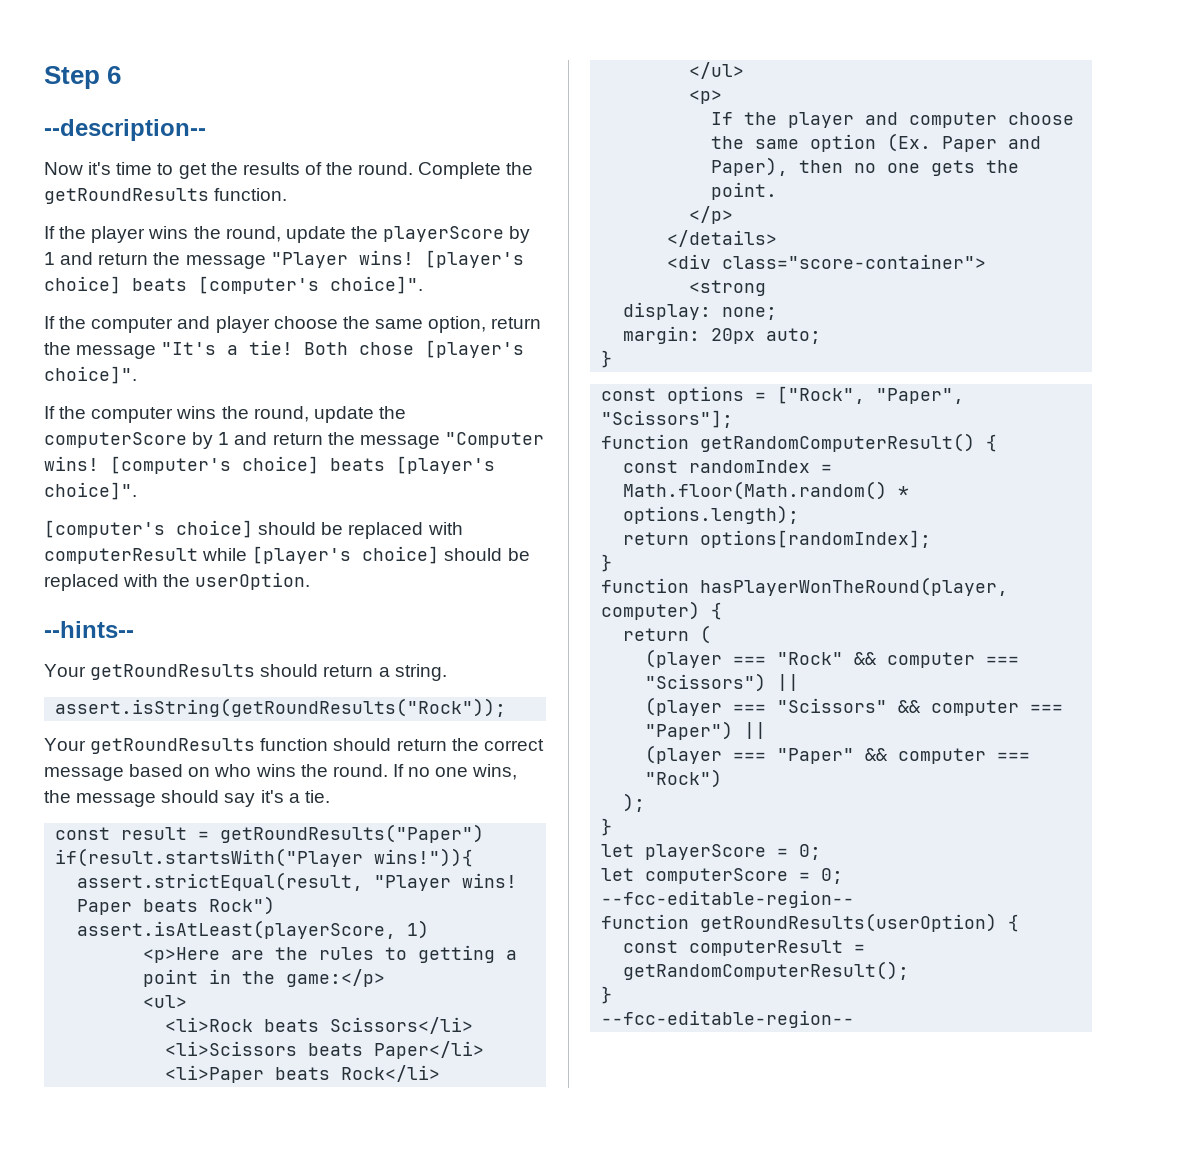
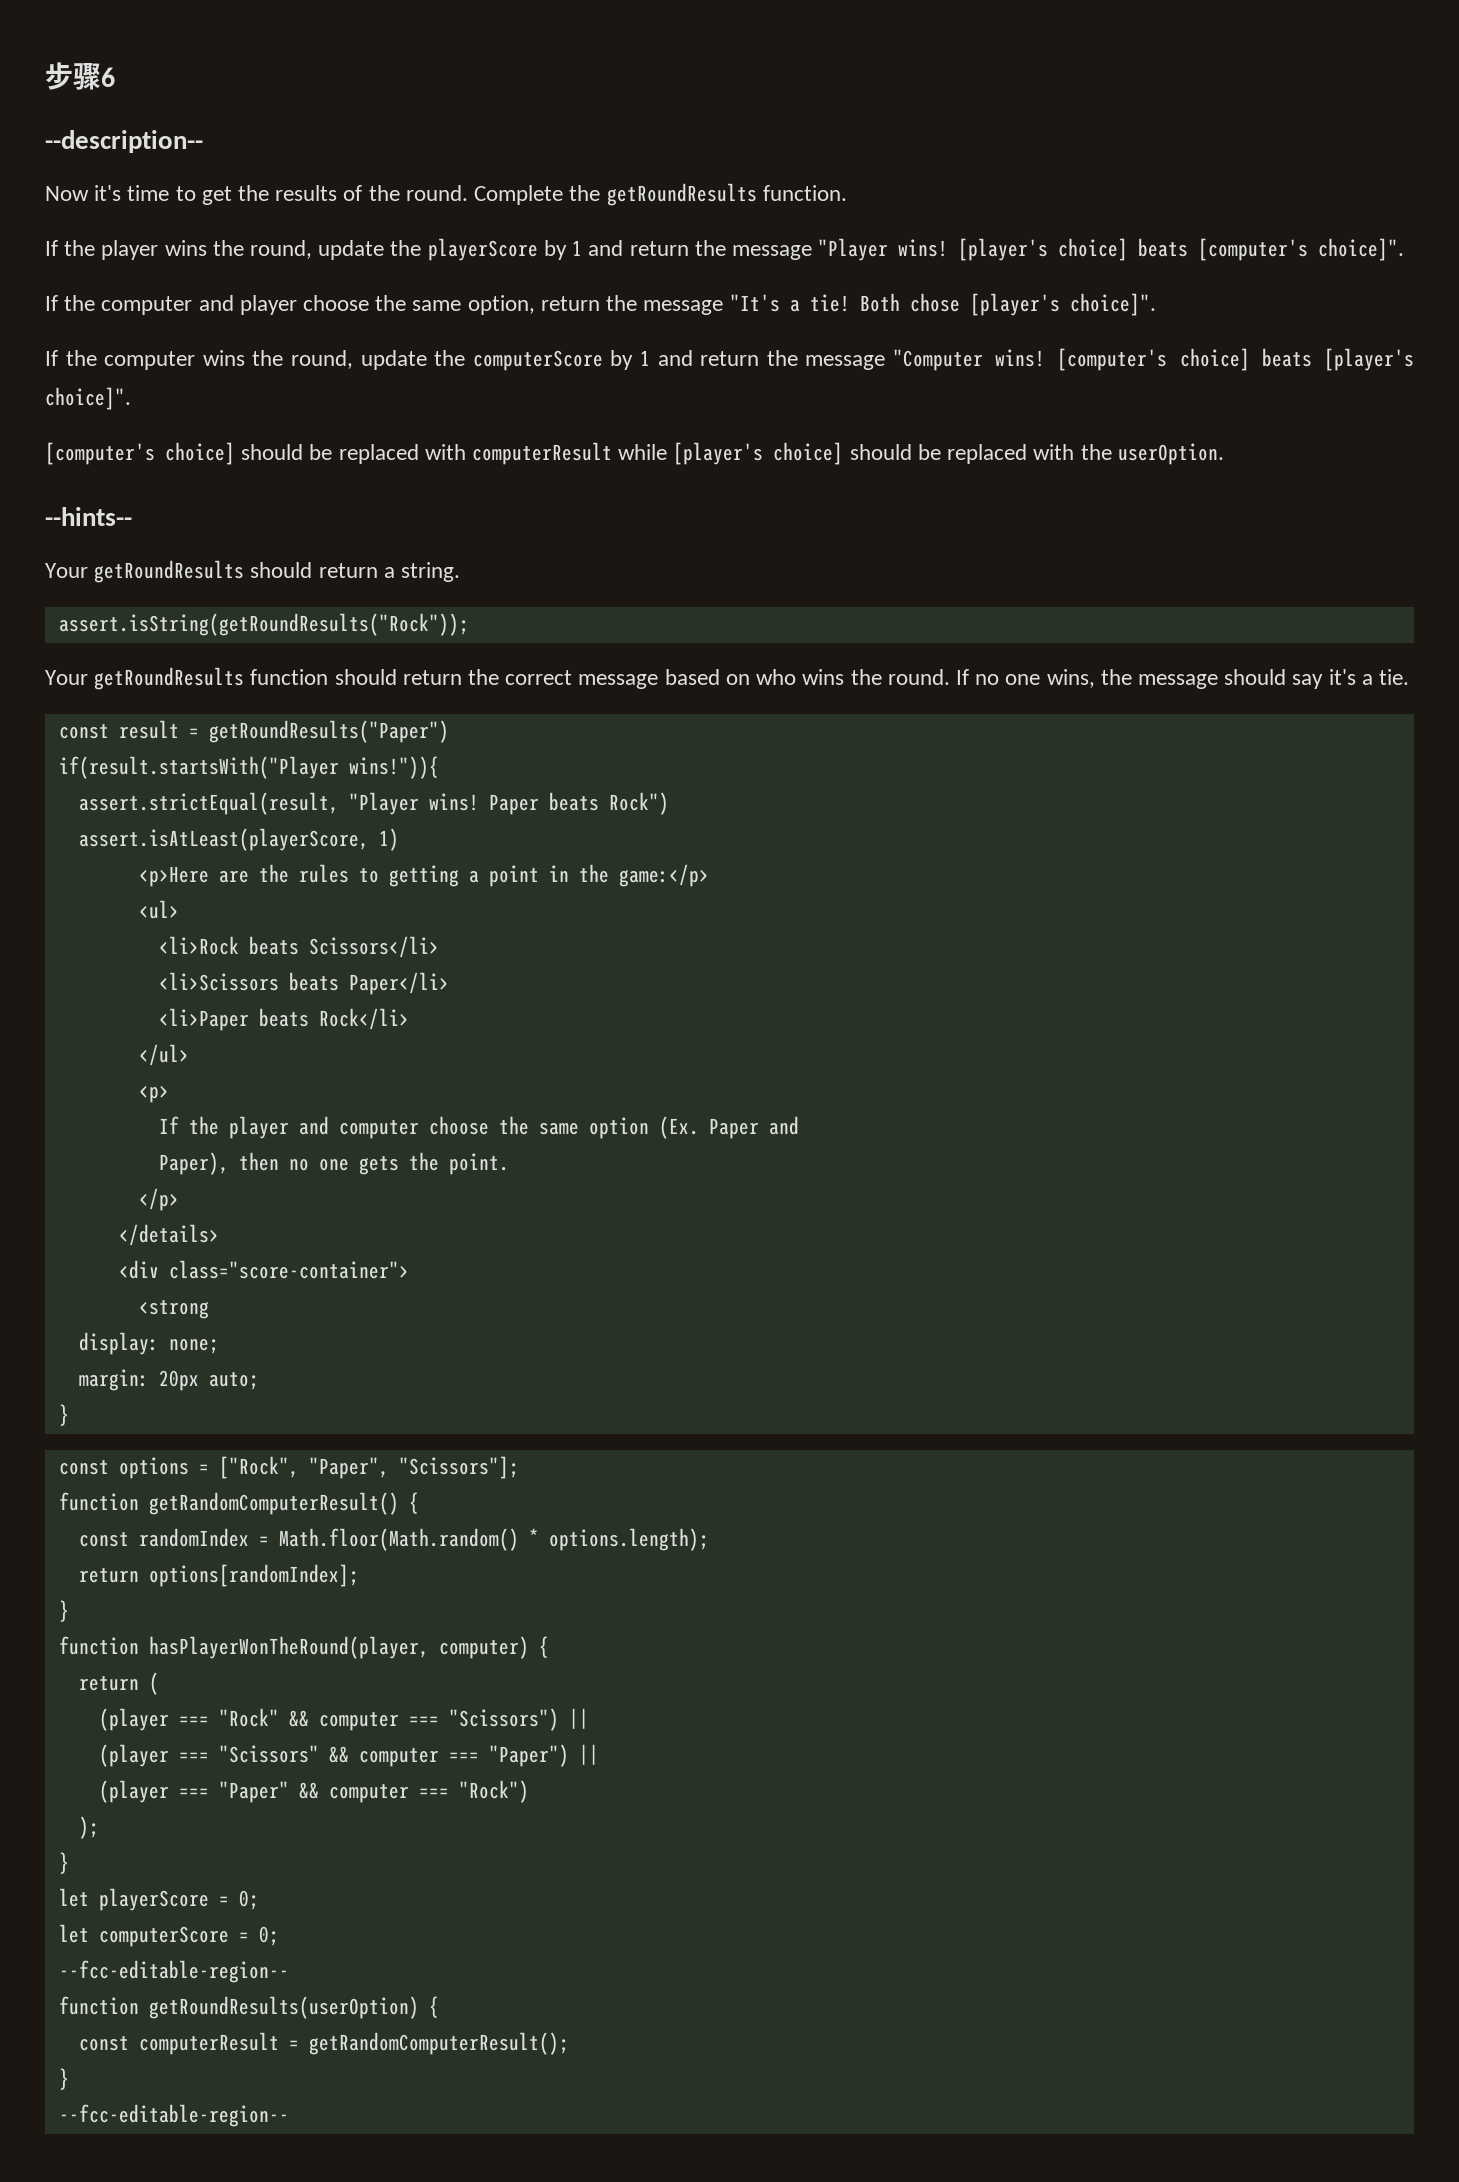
[44,66,100,89] Step -> [45,62,101,90] 步骤

